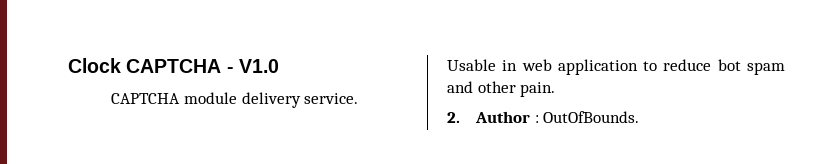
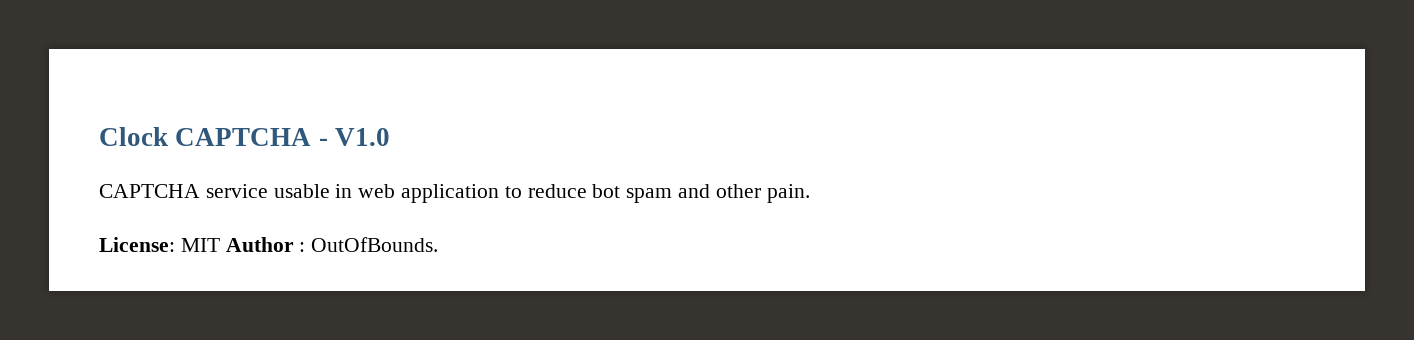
[183,92,359,108] [447,59,496,71] module delivery service. Usable -> [205,184,330,198] service usable
[447,112,460,123] 2. -> [99,237,220,252] License: MIT

